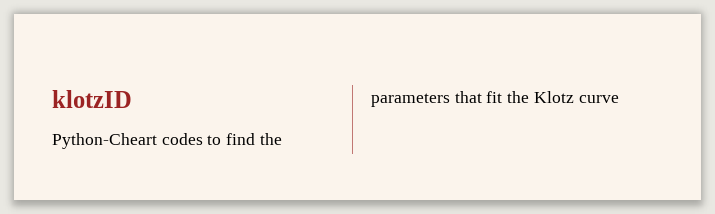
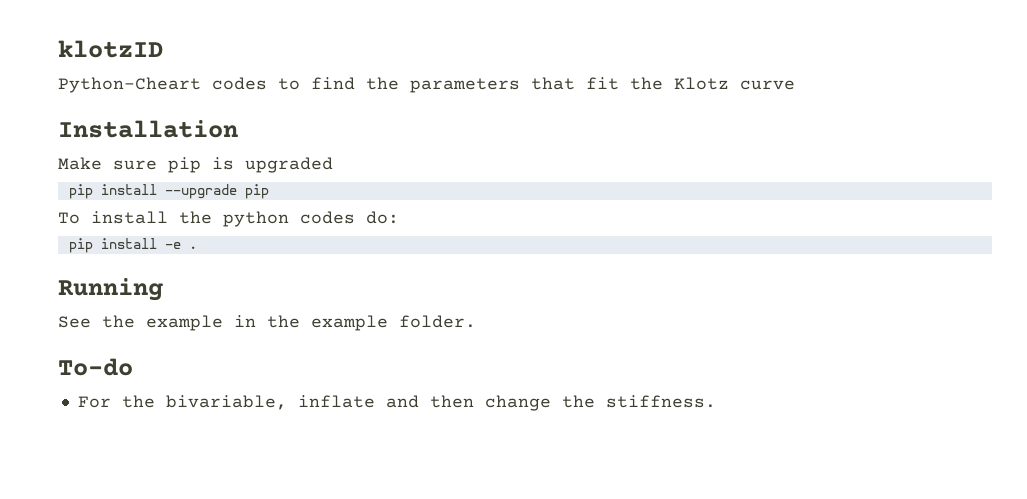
(619, 99) none -> [58,120,238,138] [58,157,333,173] [68,184,269,199] [58,211,399,227] [68,238,197,253] [58,278,163,301] [58,315,476,331] [58,358,133,376] [77,395,716,411] // Installation // Make sure pip is upgraded // pip install --upgrade pip // To install the python codes do: // pip install -e . // Running // See the example in the example folder. // To-do // For the bivariable, inflate and then change the stiffness.

